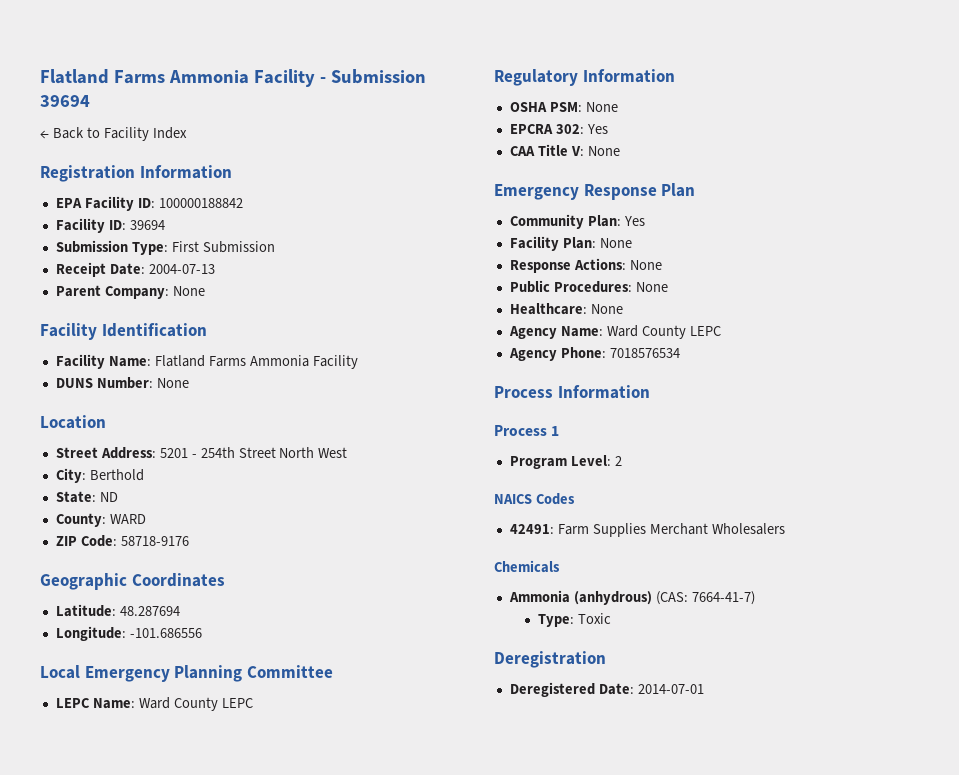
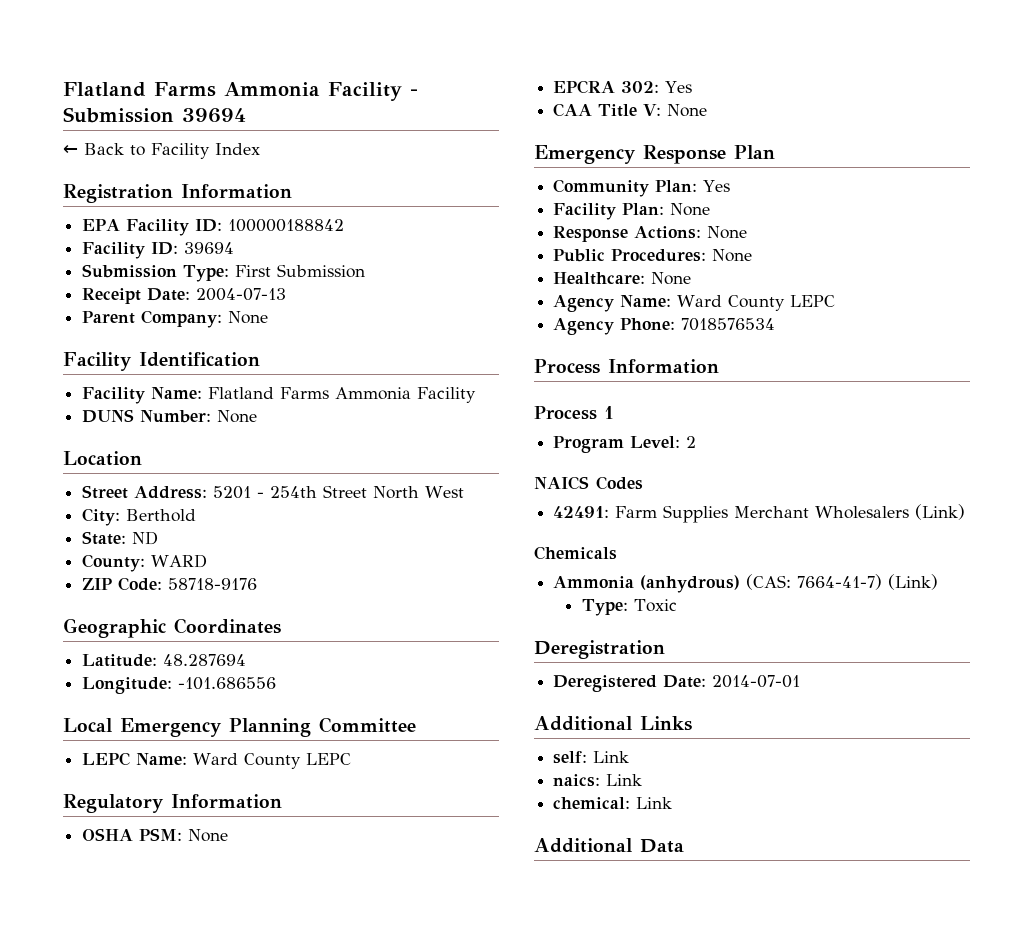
(785, 529) none -> [915,504,966,520] (Link)
(755, 598) none -> [888,574,939,590] (Link)
(704, 689) none -> [534,716,692,731] [553,751,630,764] [553,774,643,787] [553,797,673,809] [534,838,684,853] // Additional Links // self: Link // naics: Link // chemical: Link // Additional Data

